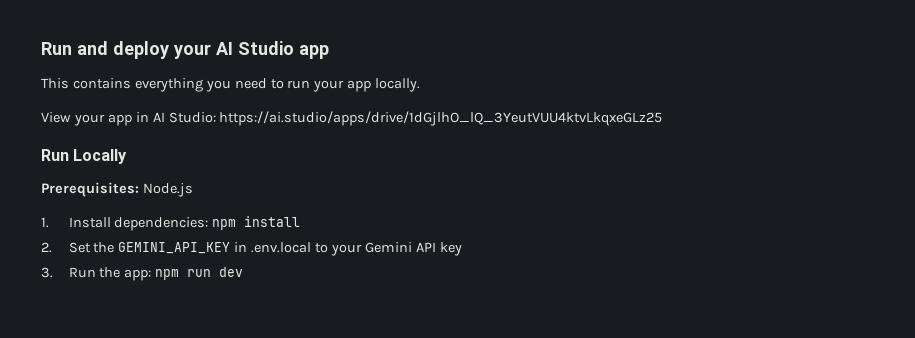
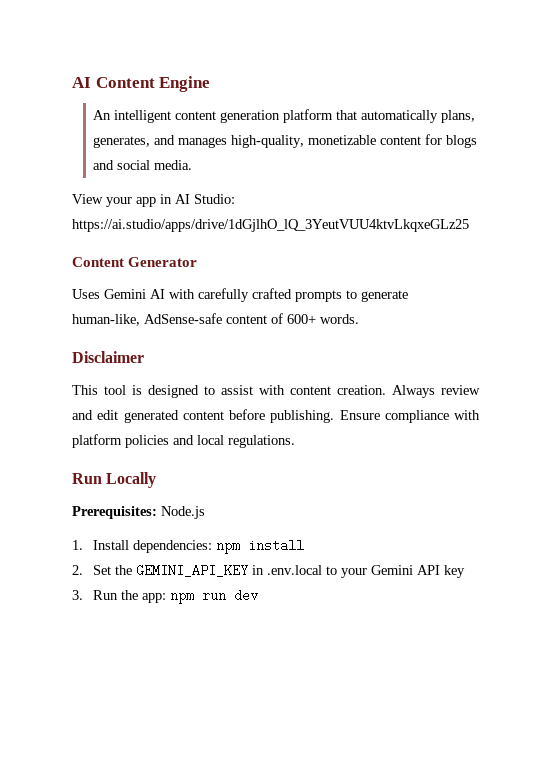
[41,41,329,59] [41,78,421,92] Run and deploy your AI Studio app // This contains everything you need to run your app locally. -> [72,76,211,92] [93,109,476,123] [93,134,478,148] [93,160,193,170] AI Content Engine // An intelligent content generation platform that automatically plans, generates, and manages high-quality, monetizable content for blogs and social media.
(663, 118) none -> [72,257,198,267] [72,288,408,302] [72,313,359,326] [72,351,144,363] [72,385,480,398] [72,409,480,423] [72,434,295,448] // Content Generator // Uses Gemini AI with carefully crafted prompts to generate human-like, AdSense-safe content of 600+ words. // Disclaimer // This tool is designed to assist with content creation. Always review and edit generated content before publishing. Ensure compliance with platform policies and local regulations.

